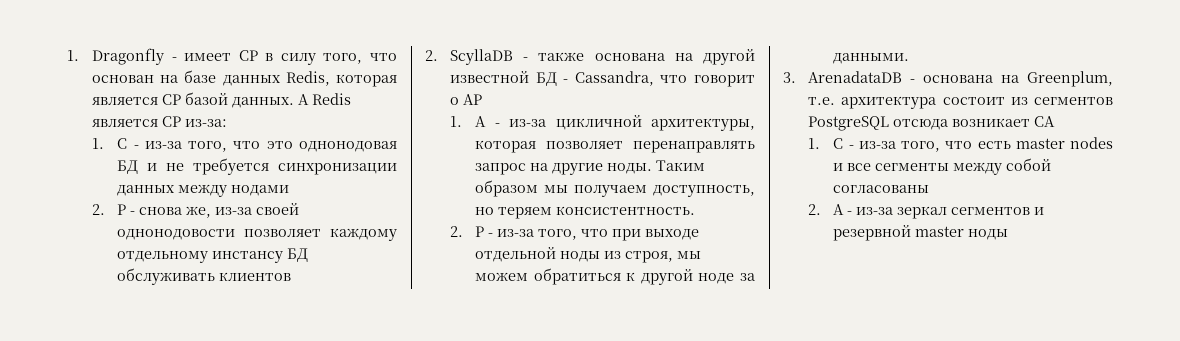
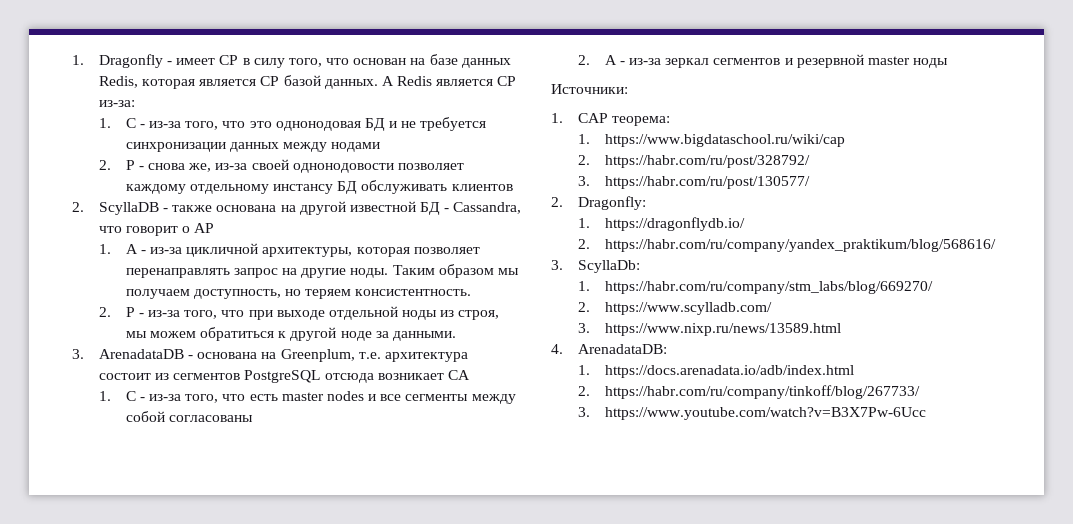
(1009, 234) none -> [551,84,628,94] [551,113,670,126] [577,134,845,147] [577,155,810,168] [577,176,810,189] [551,196,646,210] [577,217,745,231] [577,239,996,252] [551,260,640,273] [577,281,933,294] [577,302,772,315] [577,323,841,336] [551,344,667,354] [577,365,854,378] [577,385,920,399] [577,407,926,420] // Источники: // 1. CAP теорема: // 1. https://www.bigdataschool.ru/wiki/cap // 2. https://habr.com/ru/post/328792/ // 3. https://habr.com/ru/post/130577/ // 2. Dragonfly: // 1. https://dragonflydb.io/ // 2. https://habr.com/ru/company/yandex_praktikum/blog/568616/ // 3. ScyllaDb: // 1. https://habr.com/ru/company/stm_labs/blog/669270/ // 2. https://www.scylladb.com/ // 3. https://www.nixp.ru/news/13589.html // 4. ArenadataDB: // 1. https://docs.arenadata.io/adb/index.html // 2. https://habr.com/ru/company/tinkoff/blog/267733/ // 3. https://www.youtube.com/watch?v=B3X7Pw-6Ucc

